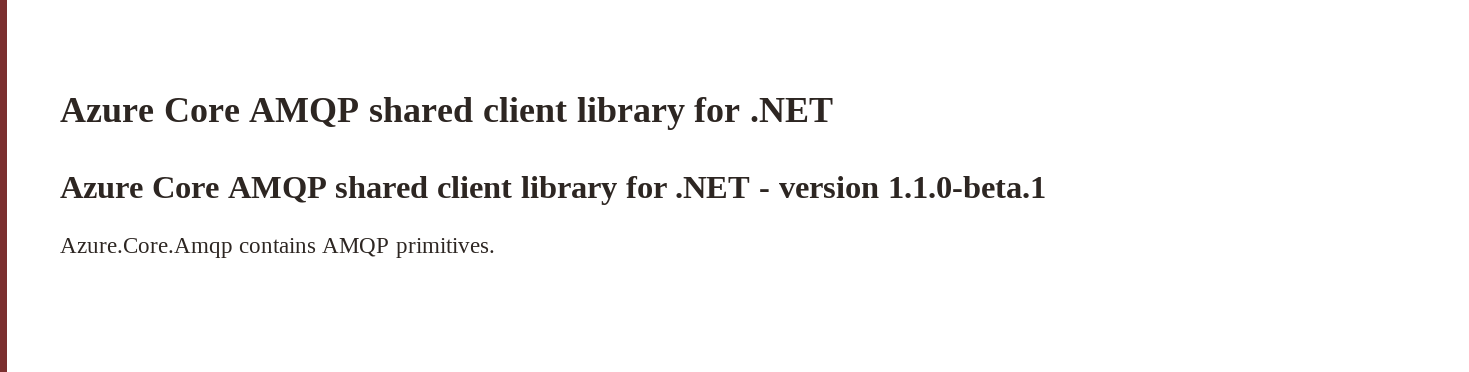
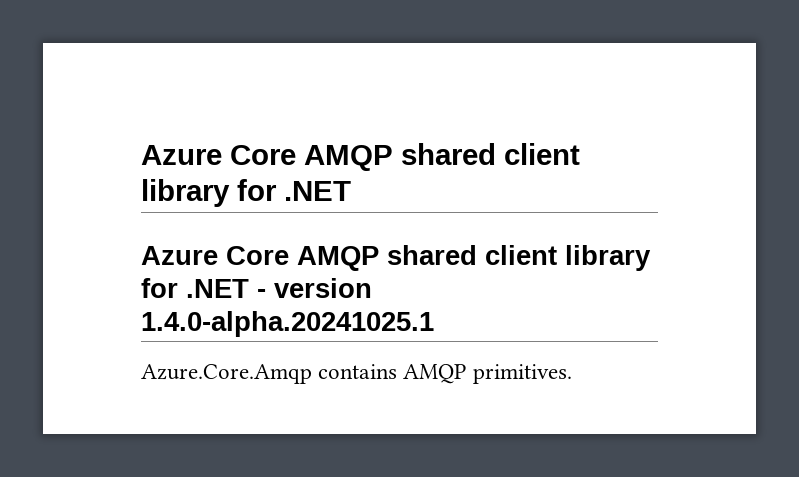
[887,176,1046,198] 1.1.0-beta.1 -> [141,311,434,337] 1.4.0-alpha.20241025.1

